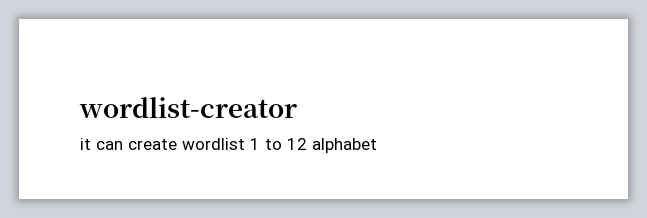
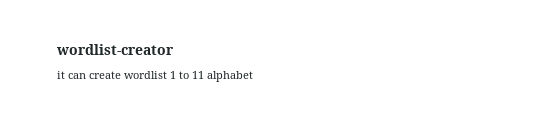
[287,138,307,150] 12 -> [192,71,204,79] 11

